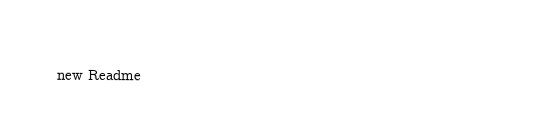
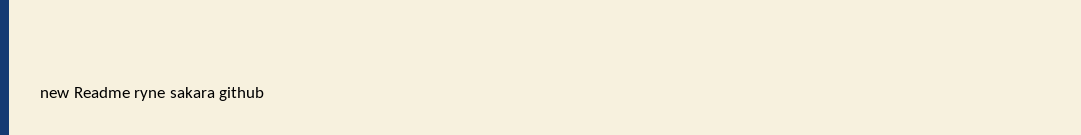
(141, 75) none -> [134,87,265,101] ryne sakara github

